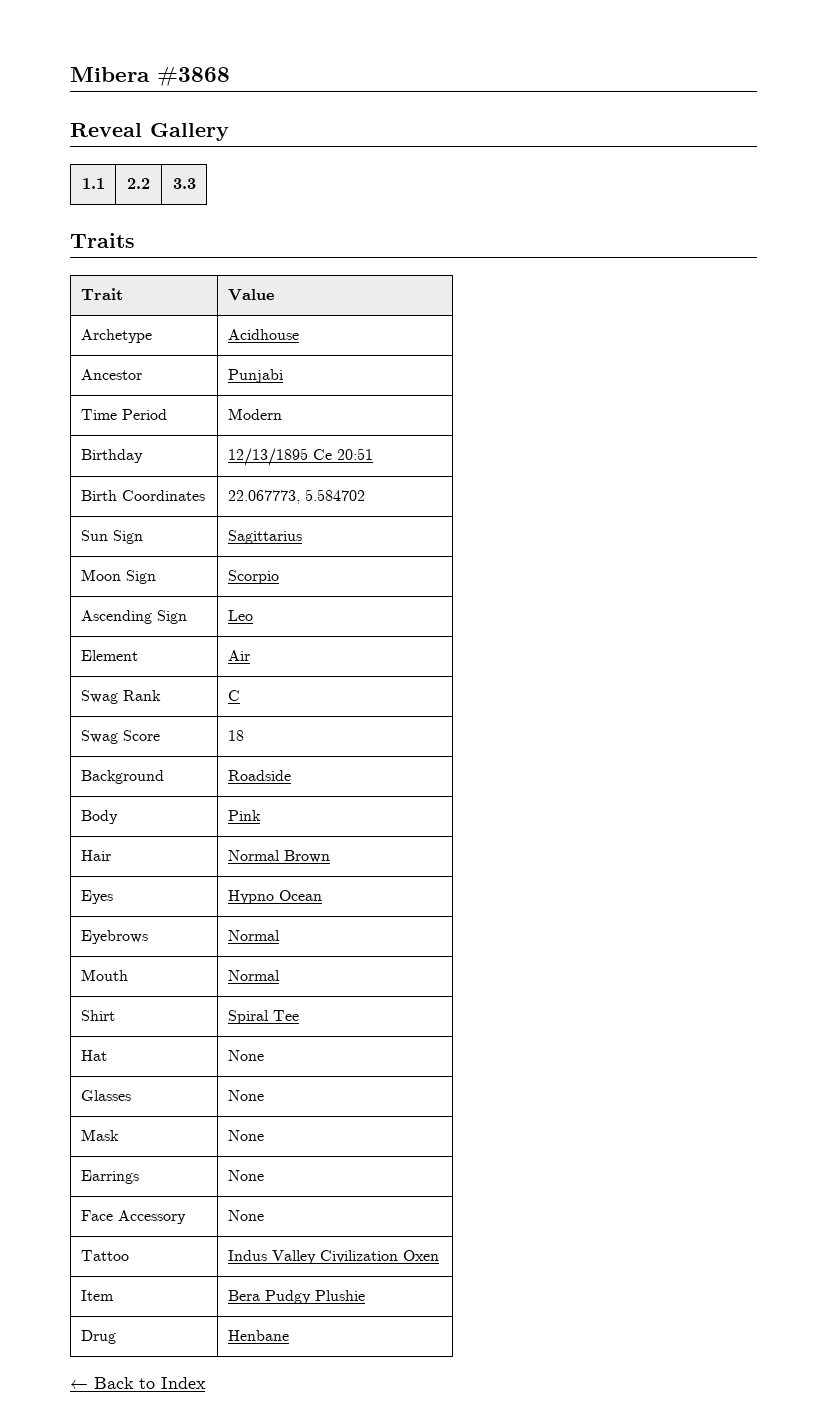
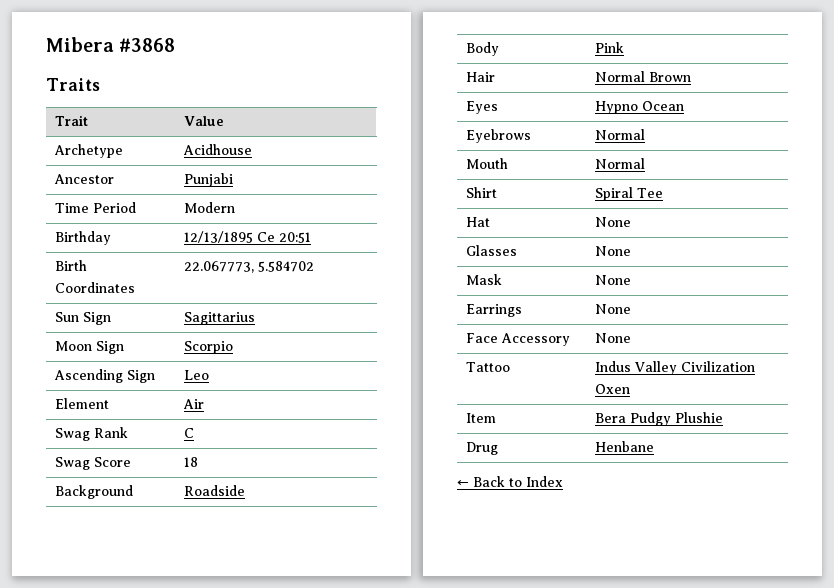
[70,123,229,141] [81,178,105,189] [127,178,150,189] [172,178,196,189] // Reveal Gallery // 1.1 | 2.2 | 3.3 -> (176, 45) none

